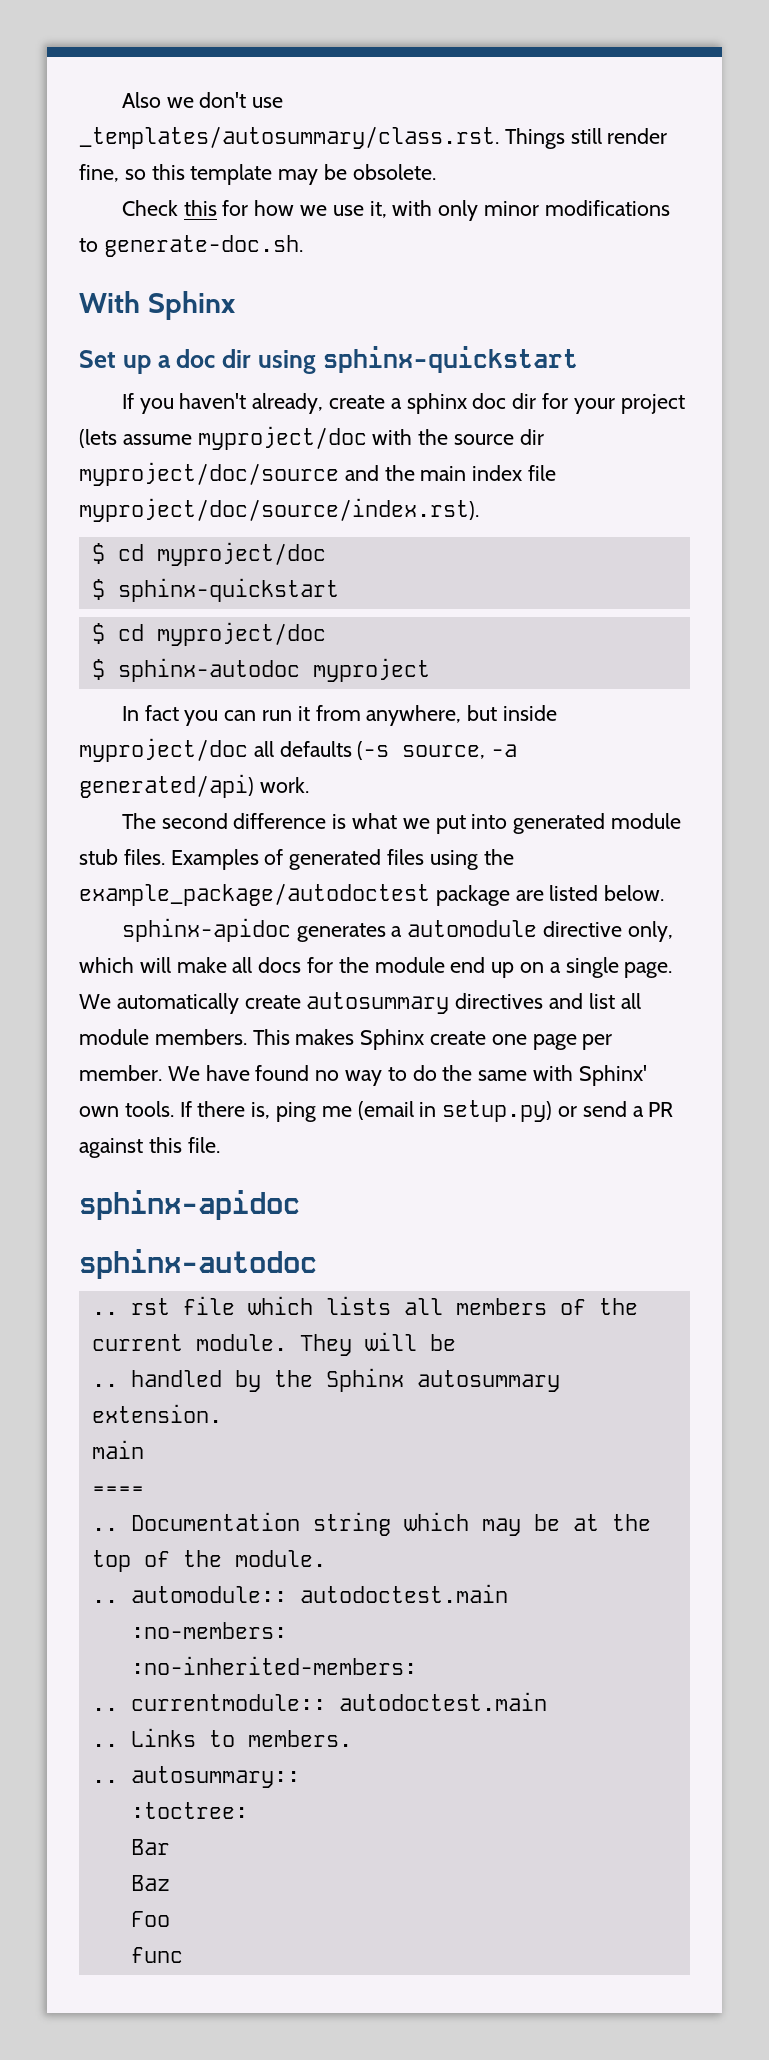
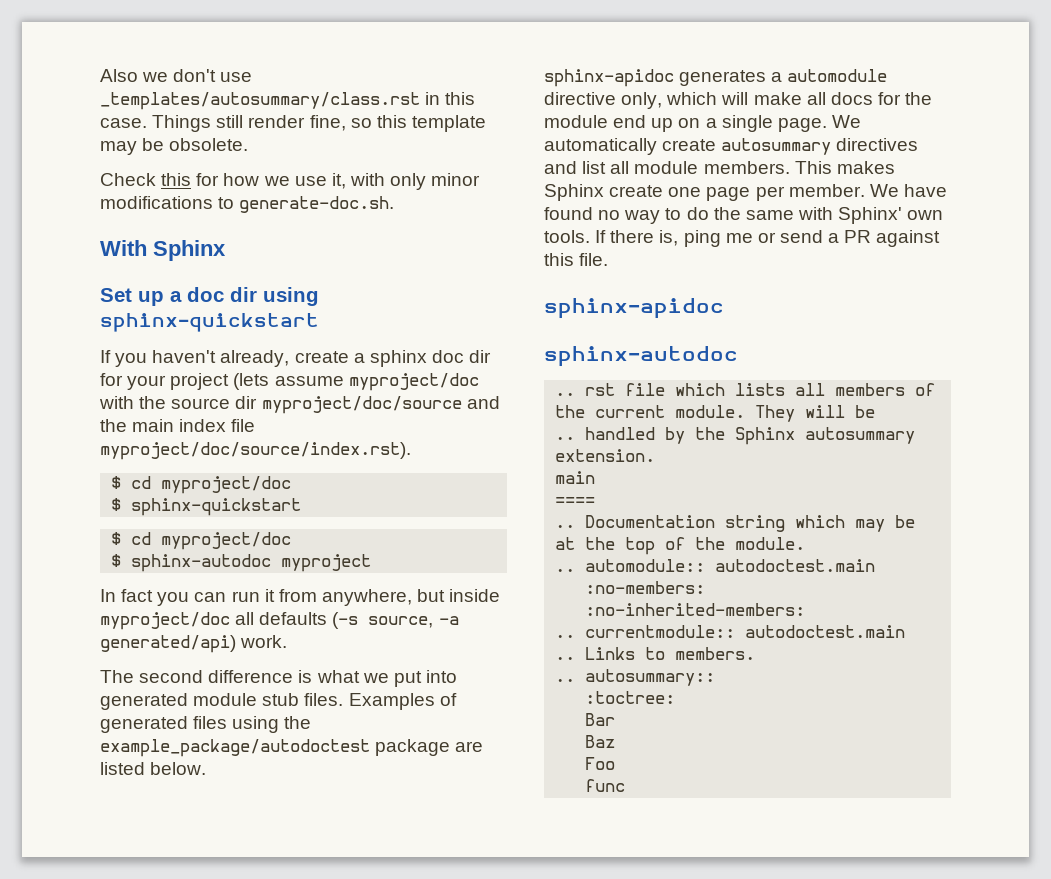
[79,126,499,149] _templates/autosummary/class.rst. -> [100,92,476,110] [100,118,147,128] _templates/autosummary/class.rst in this case.
[357,1100,553,1122] (email in setup.py) -> (753, 238) none

